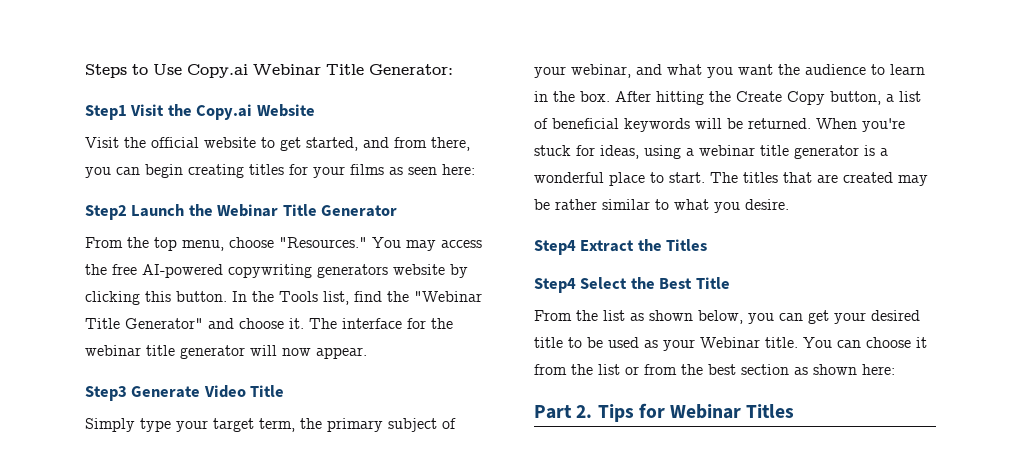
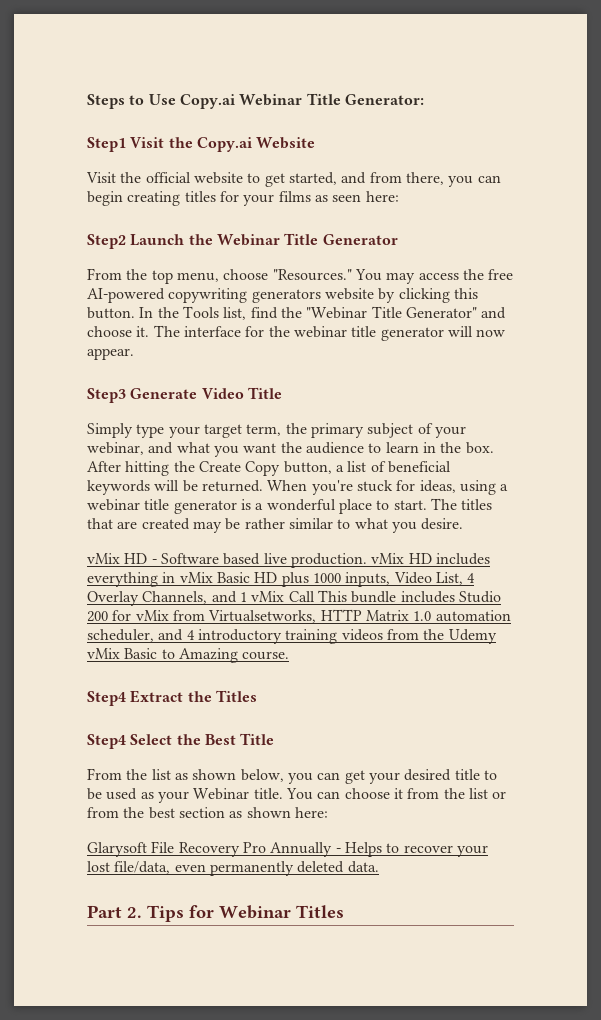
(789, 204) none -> [87,553,490,568] [87,572,476,587] [87,590,501,606] [87,609,511,623] [87,629,497,644] [87,648,290,663] // vMix HD - Software based live production. vMix HD includes everything in vMix Basic HD plus 1000 inputs, Video List, 4 Overlay Channels, and 1 vMix Call This bundle includes Studio 200 for vMix from Virtualsetworks, HTTP Matrix 1.0 automation scheduler, and 4 introductory training videos from the Udemy vMix Basic to Amazing course.
(895, 369) none -> [87,841,488,857] [87,861,379,876] // Glarysoft File Recovery Pro Annually - Helps to recover your lost file/data, even permanently deleted data.

